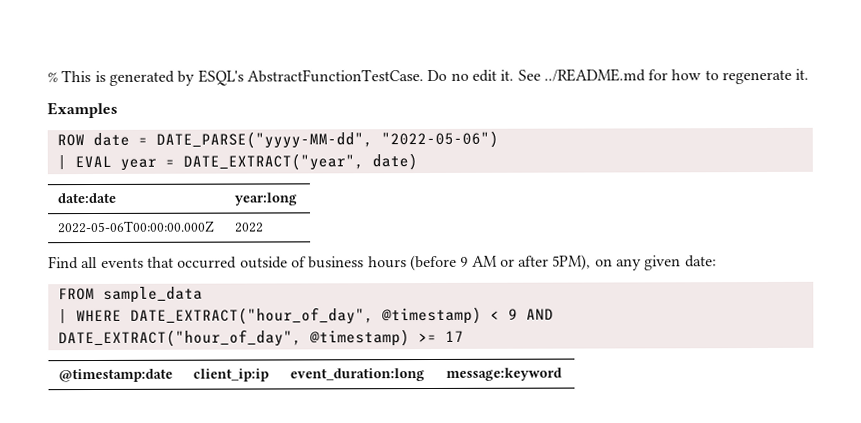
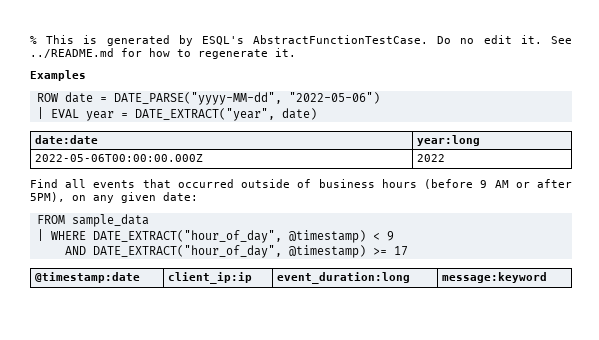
(518, 314) none -> (394, 236) //

